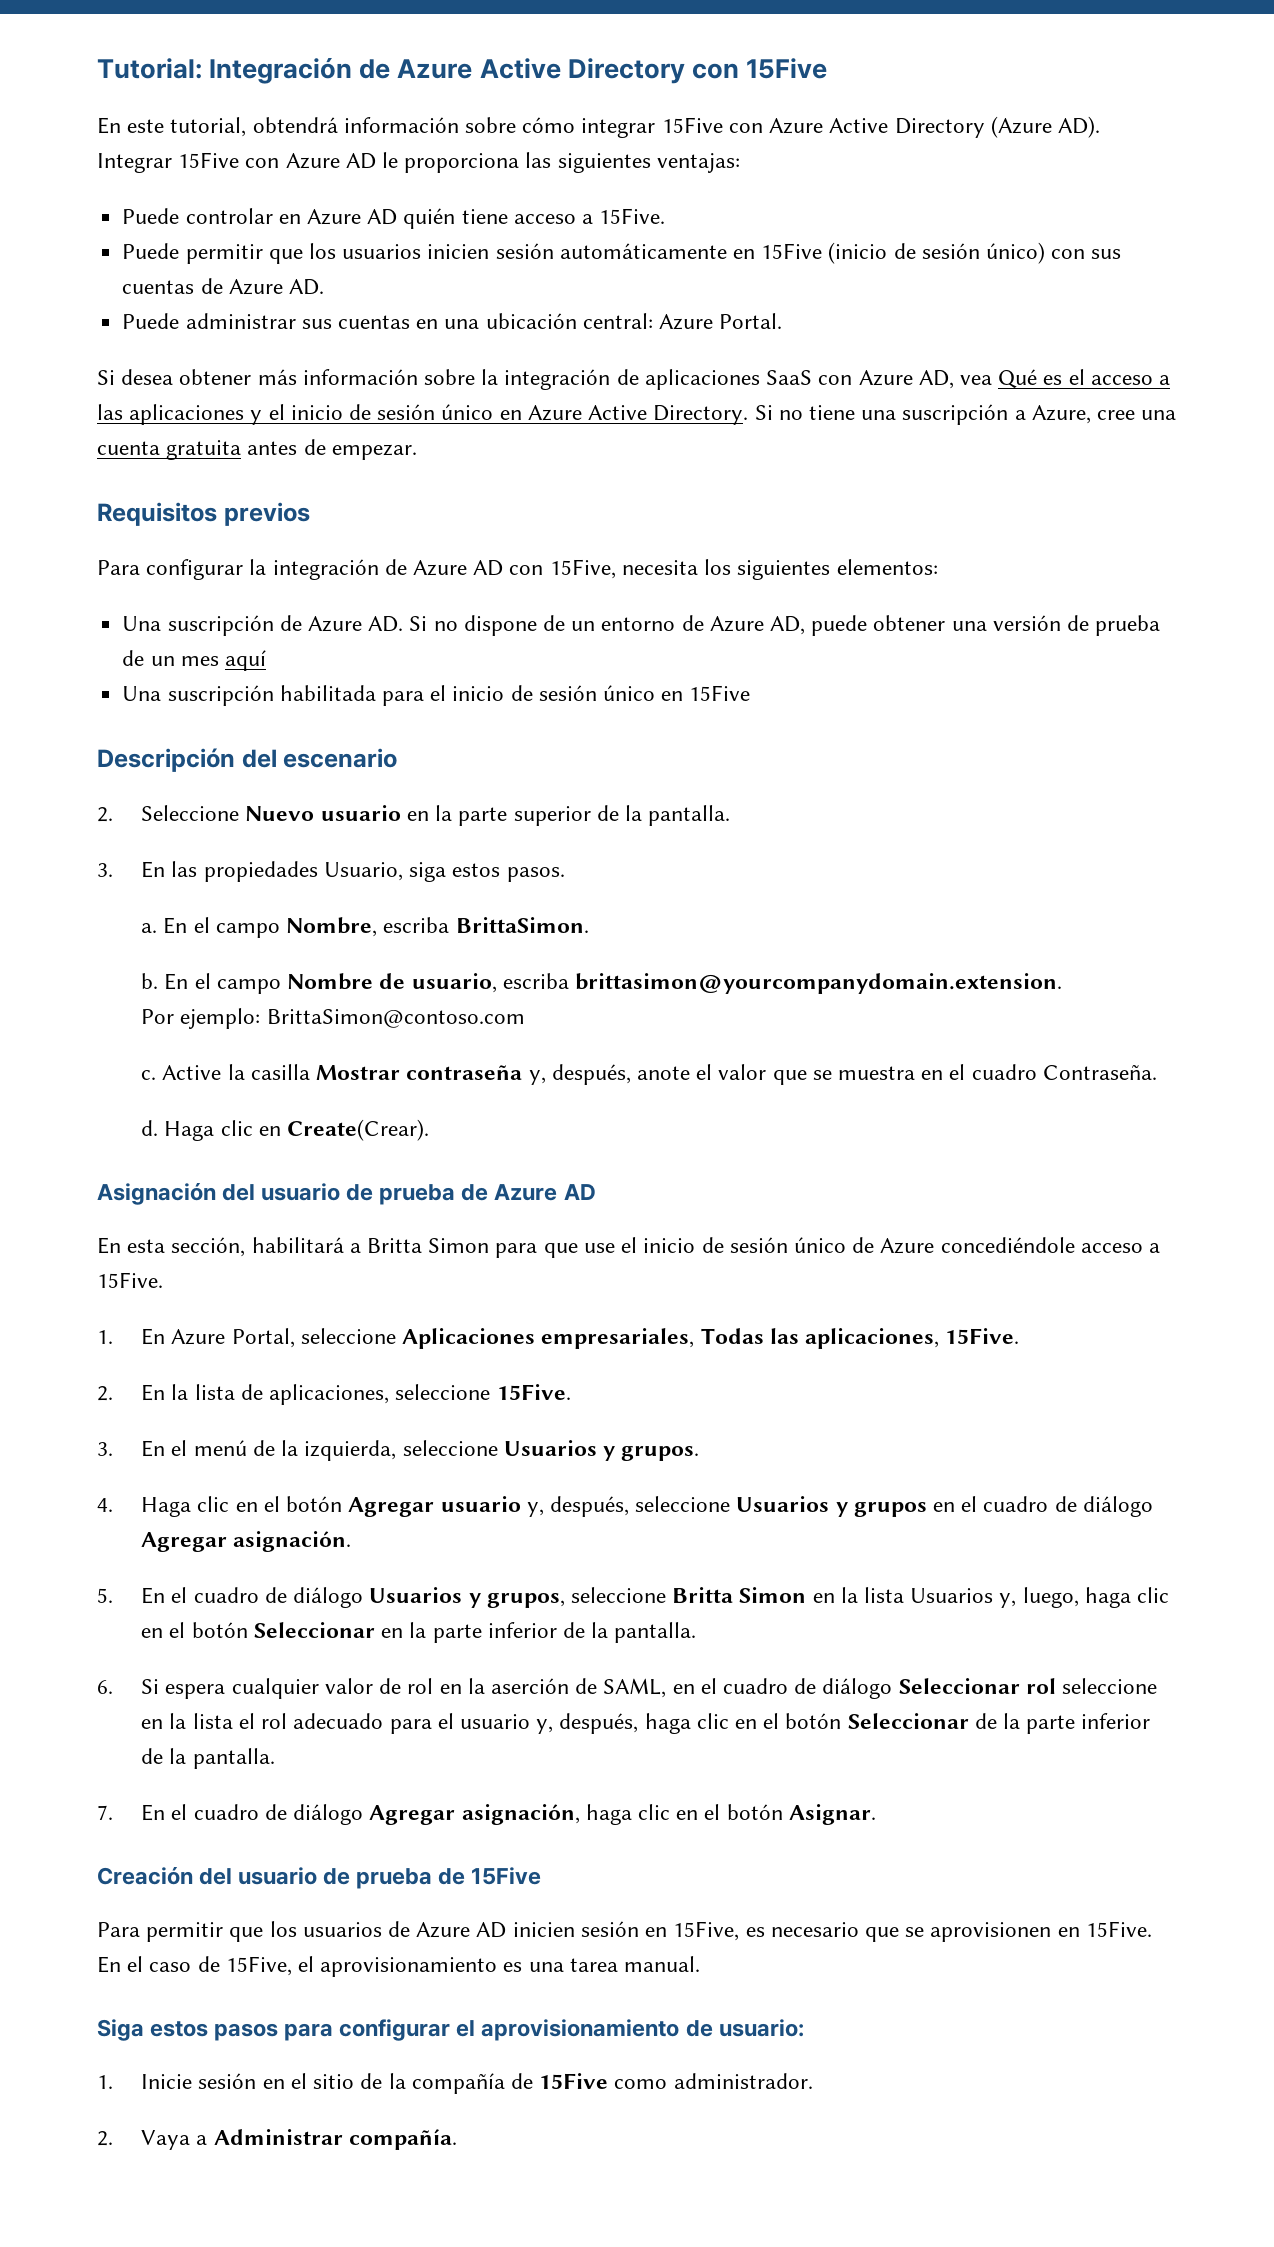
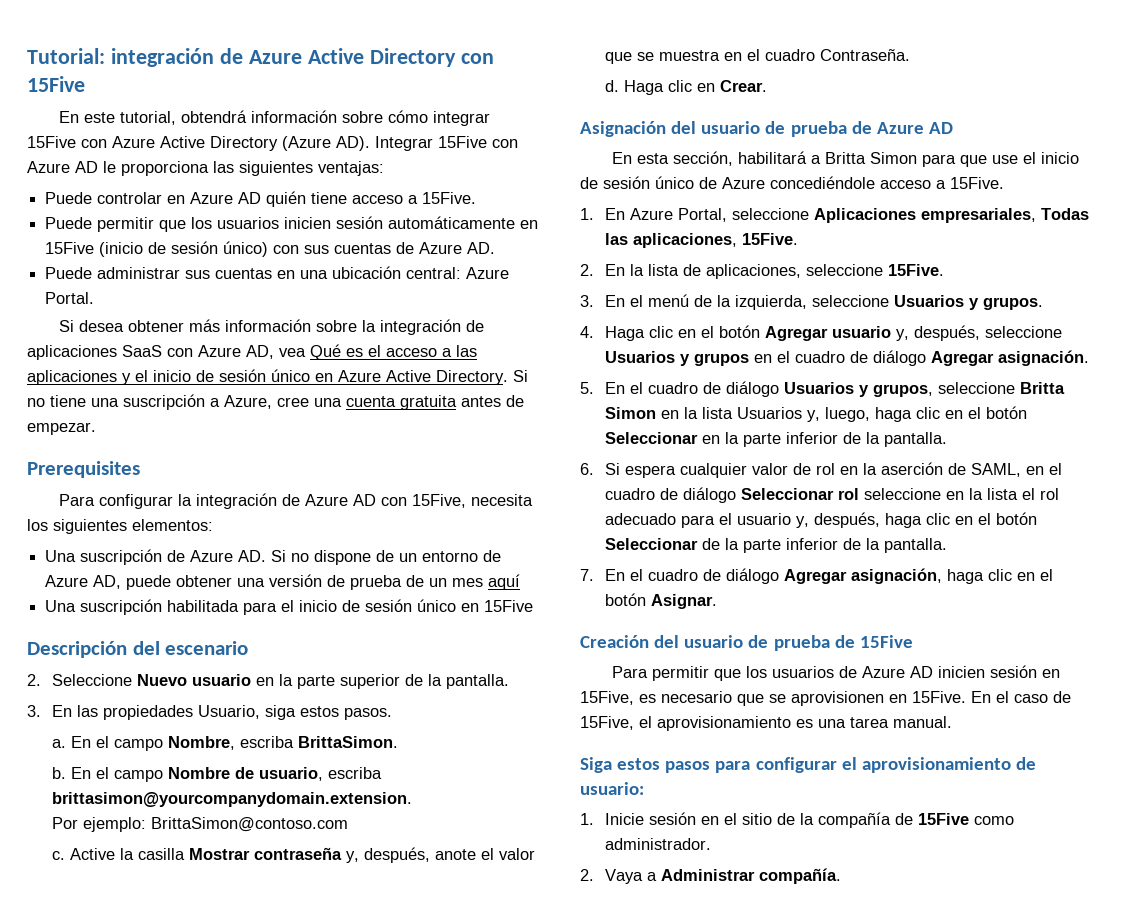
[209,57,353,84] Integración -> [110,48,214,67] integración
[97,502,310,526] Requisitos previos -> [27,461,140,478] Prerequisites
[287,1119,430,1141] Create(Crear). -> [719,80,767,92] Crear.

